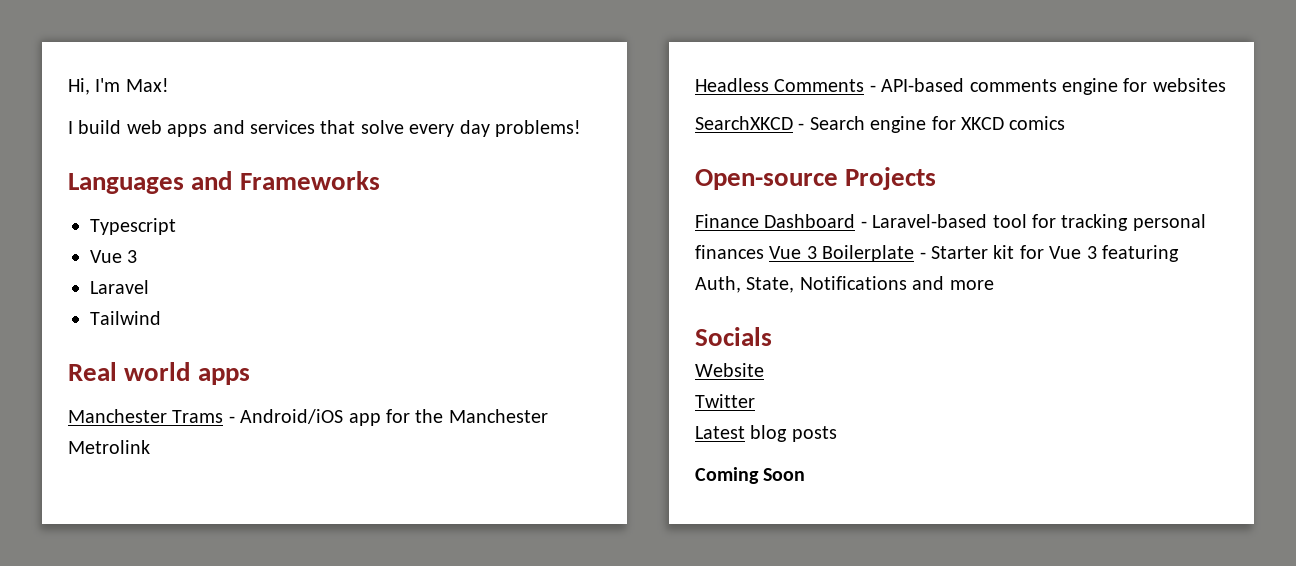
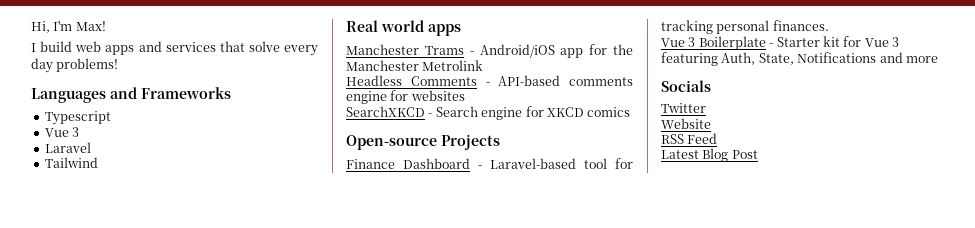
[695,245,764,259] finances -> [772,20,829,31] finances. //
(772, 336) none -> [661,103,706,113] // Twitter
[695,394,755,408] Twitter -> [661,133,718,144] RSS Feed
[750,425,837,442] [695,467,806,484] blog posts // Coming Soon -> [702,148,758,162] Blog Post

